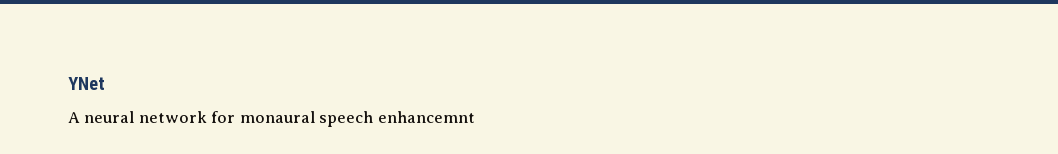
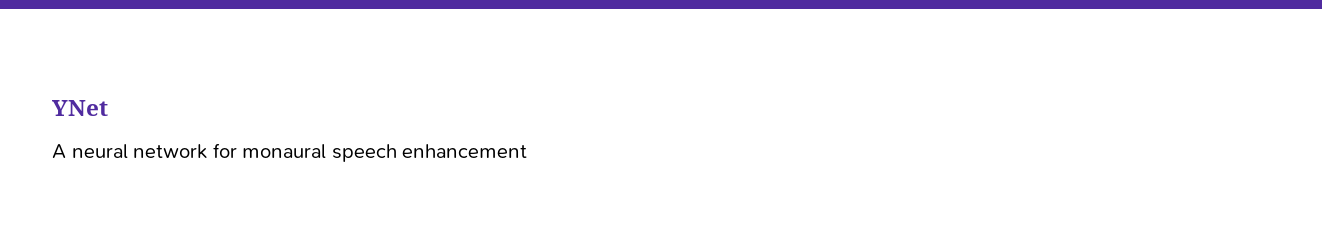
[377,111,475,123] enhancemnt -> [402,144,528,158] enhancement

